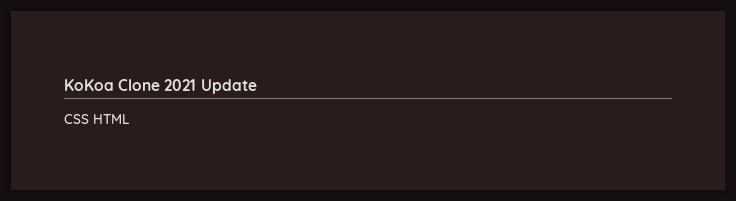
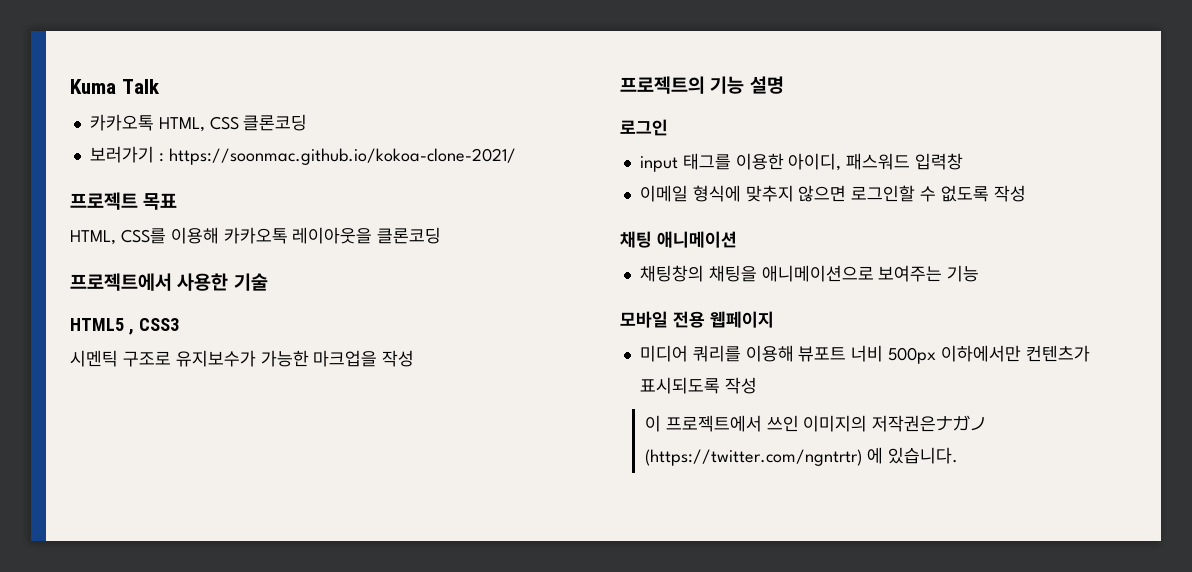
[64,79,257,94] [64,114,129,124] KoKoa Clone 2021 Update // CSS HTML -> [70,79,160,94] [89,114,308,132] [89,146,516,165] [70,192,178,210] [70,227,442,245] [70,273,268,291] [70,318,179,335] [70,350,415,367] [620,76,784,94] [620,119,668,136] [639,153,964,172] [639,185,1026,202] [620,231,737,248] [639,265,980,282] [620,311,774,328] [639,345,1090,364] [639,377,757,394] [644,415,988,432] [644,447,958,466] Kuma Talk // 카카오톡 HTML, CSS 클론코딩 // 보러가기 : https://soonmac.github.io/kokoa-clone-2021/ // 프로젝트 목표 // HTML, CSS를 이용해 카카오톡 레이아웃을 클론코딩 // 프로젝트에서 사용한 기술 // HTML5 , CSS3 // 시멘틱 구조로 유지보수가 가능한 마크업을 작성 // 프로젝트의 기능 설명 // 로그인 // input 태그를 이용한 아이디, 패스워드 입력창 // 이메일 형식에 맞추지 않으면 로그인할 수 없도록 작성 // 채팅 애니메이션 // 채팅창의 채팅을 애니메이션으로 보여주는 기능 // 모바일 전용 웹페이지 // 미디어 쿼리를 이용해 뷰포트 너비 500px 이하에서만 컨텐츠가 표시되도록 작성 // 이 프로젝트에서 쓰인 이미지의 저작권은ナガノ(https://twitter.com/ngntrtr) 에 있습니다.

